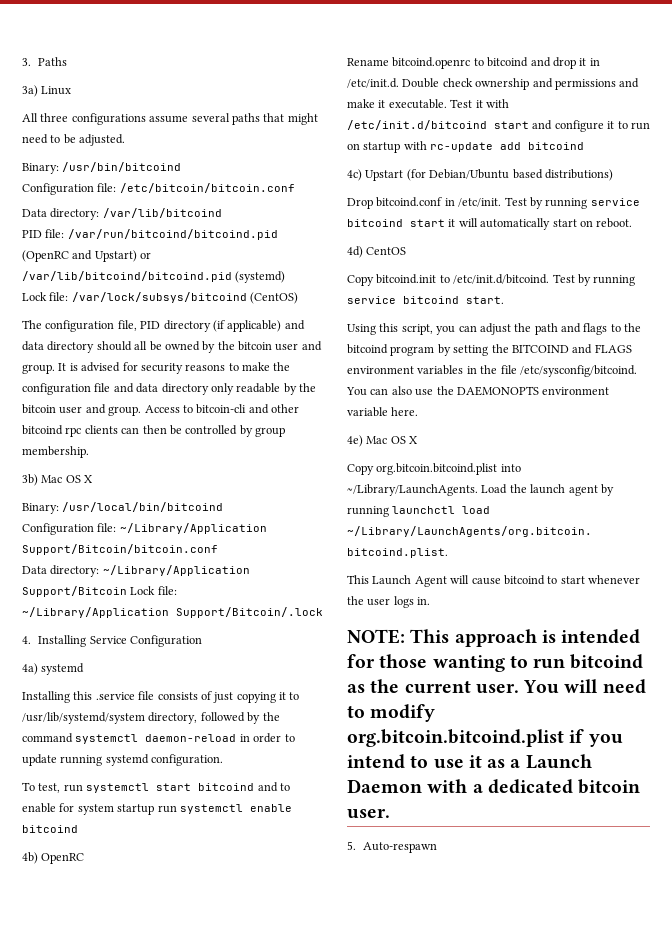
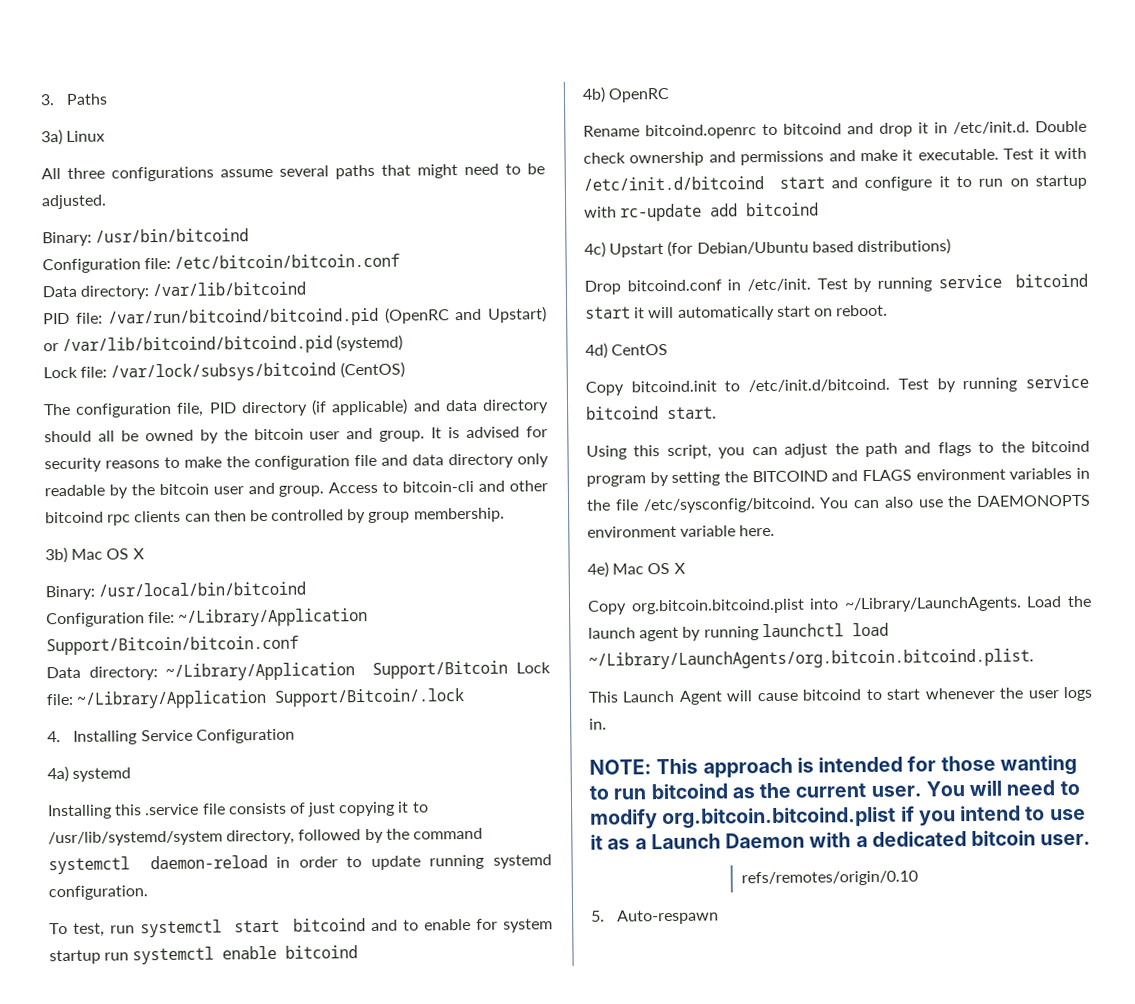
(390, 814) none -> [740,870,918,887] // refs/remotes/origin/0.10

